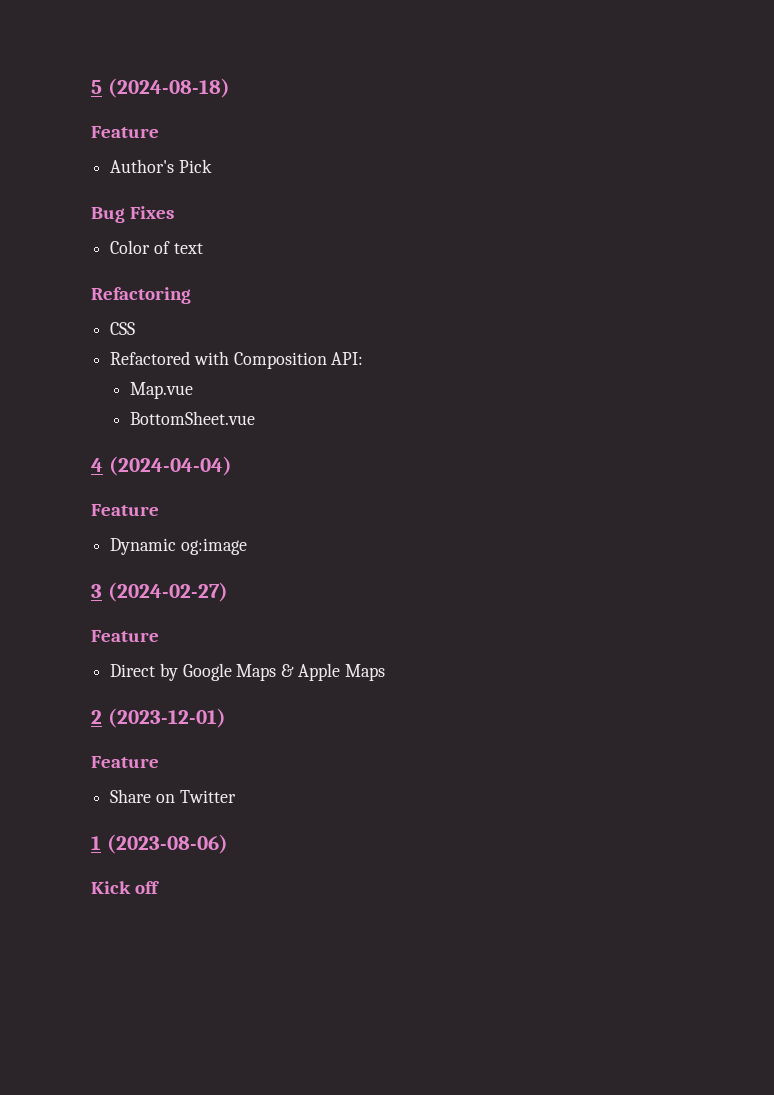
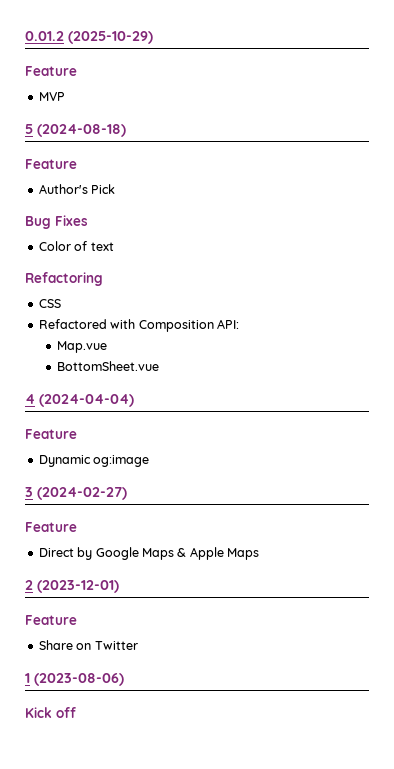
(91, 87) none -> [25,31,153,44] [25,66,77,76] [38,92,65,101] 0.01.2 (2025-10-29) // Feature // MVP //

